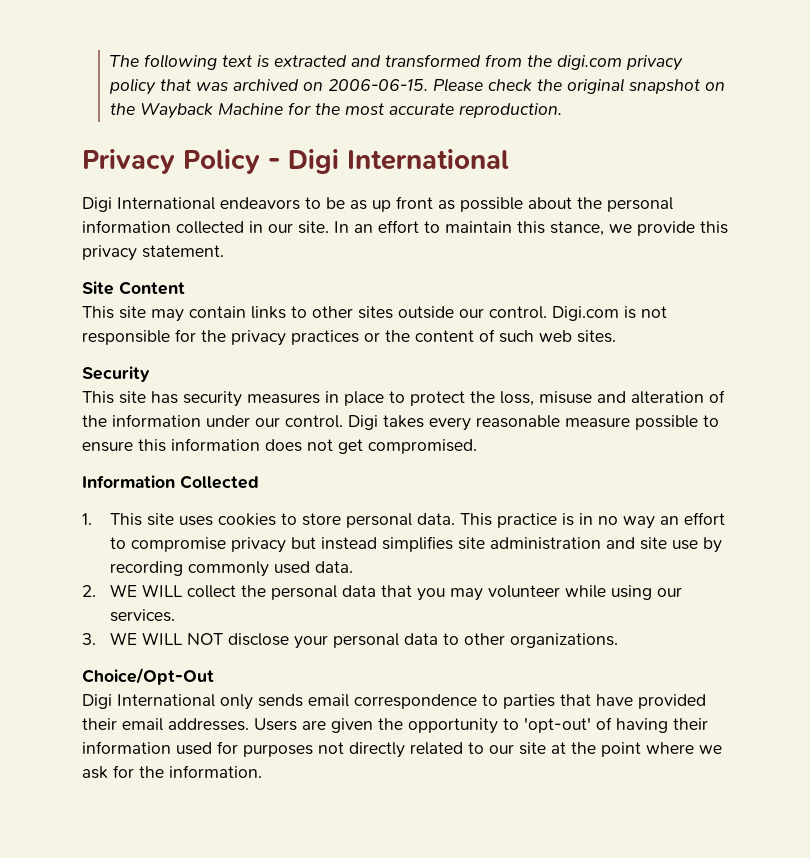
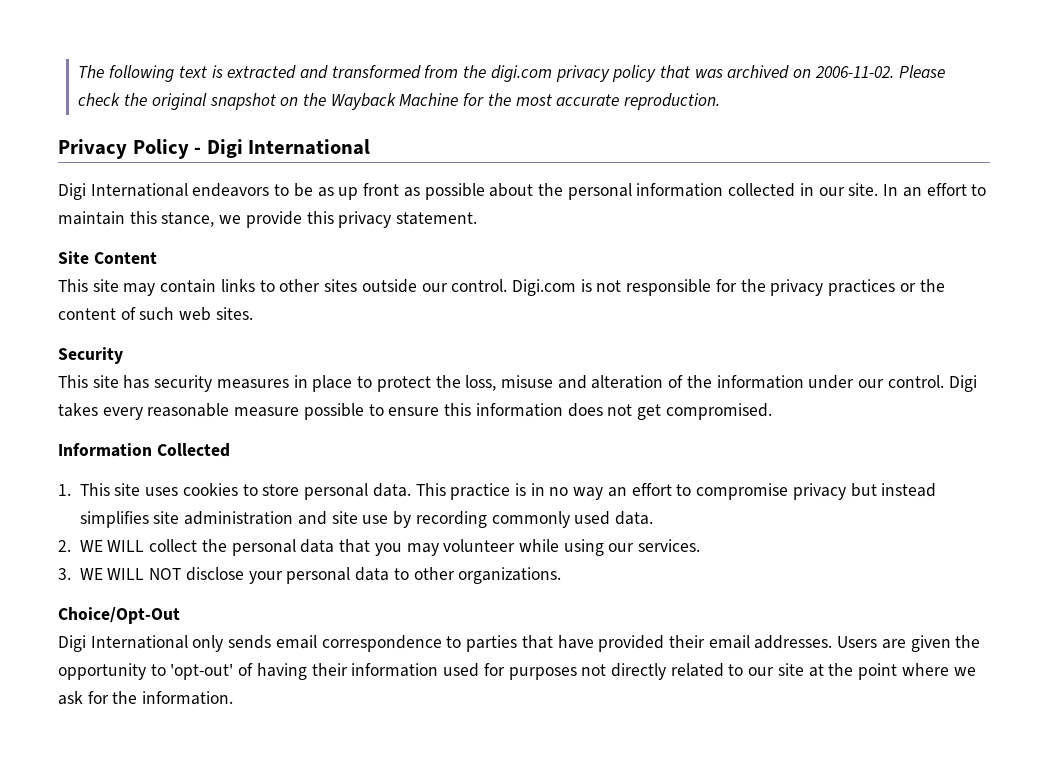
[327,79,428,91] 2006-06-15. -> [814,66,894,78] 2006-11-02.

